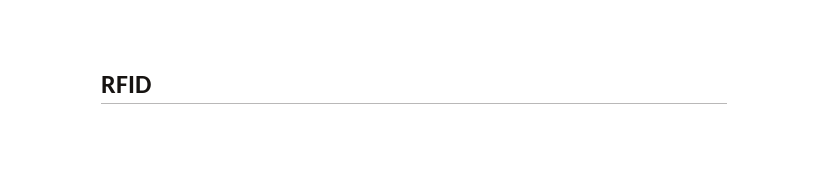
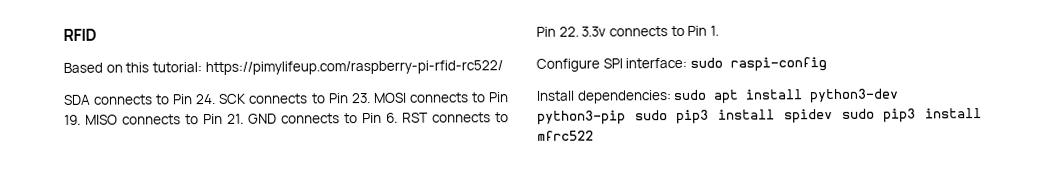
(151, 84) none -> [63,60,503,76] [63,92,510,105] [64,112,509,125] [536,25,719,37] [536,57,827,72] [536,88,900,104] [537,108,982,125] [537,130,594,141] // Based on this tutorial: https://pimylifeup.com/raspberry-pi-rfid-rc522/ // SDA connects to Pin 24. SCK connects to Pin 23. MOSI connects to Pin 19. MISO connects to Pin 21. GND connects to Pin 6. RST connects to Pin 22. 3.3v connects to Pin 1. // Configure SPI interface: sudo raspi-config // Install dependencies: sudo apt install python3-dev python3-pip sudo pip3 install spidev sudo pip3 install mfrc522

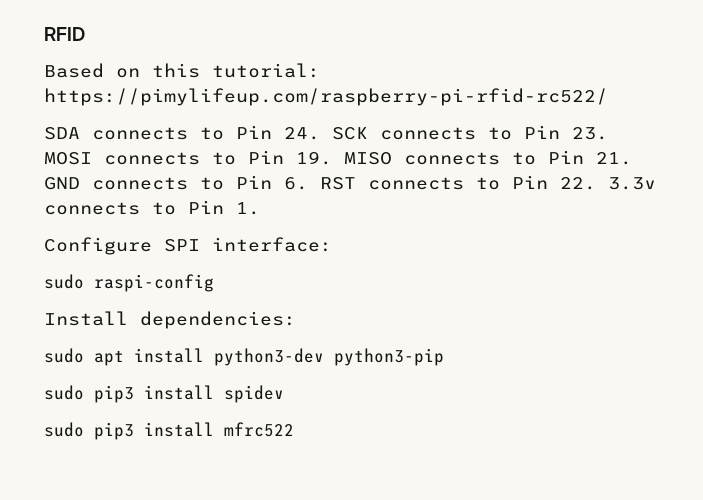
(688, 63) none -> (332, 244) //
(672, 97) none -> (296, 320) //
(626, 117) none -> (444, 357) //
(833, 116) none -> (284, 394) //

